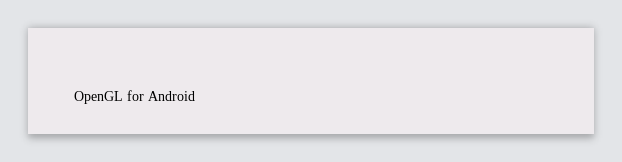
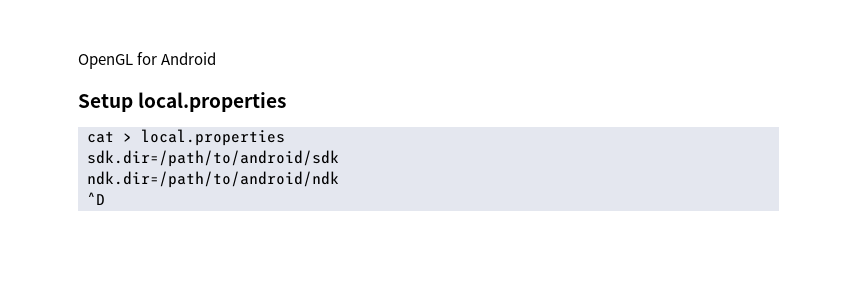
(195, 96) none -> [78,92,287,112] [87,129,285,146] [87,150,339,167] [87,171,339,188] [87,192,105,205] // Setup local.properties // cat > local.properties // sdk.dir=/path/to/android/sdk // ndk.dir=/path/to/android/ndk // ^D

